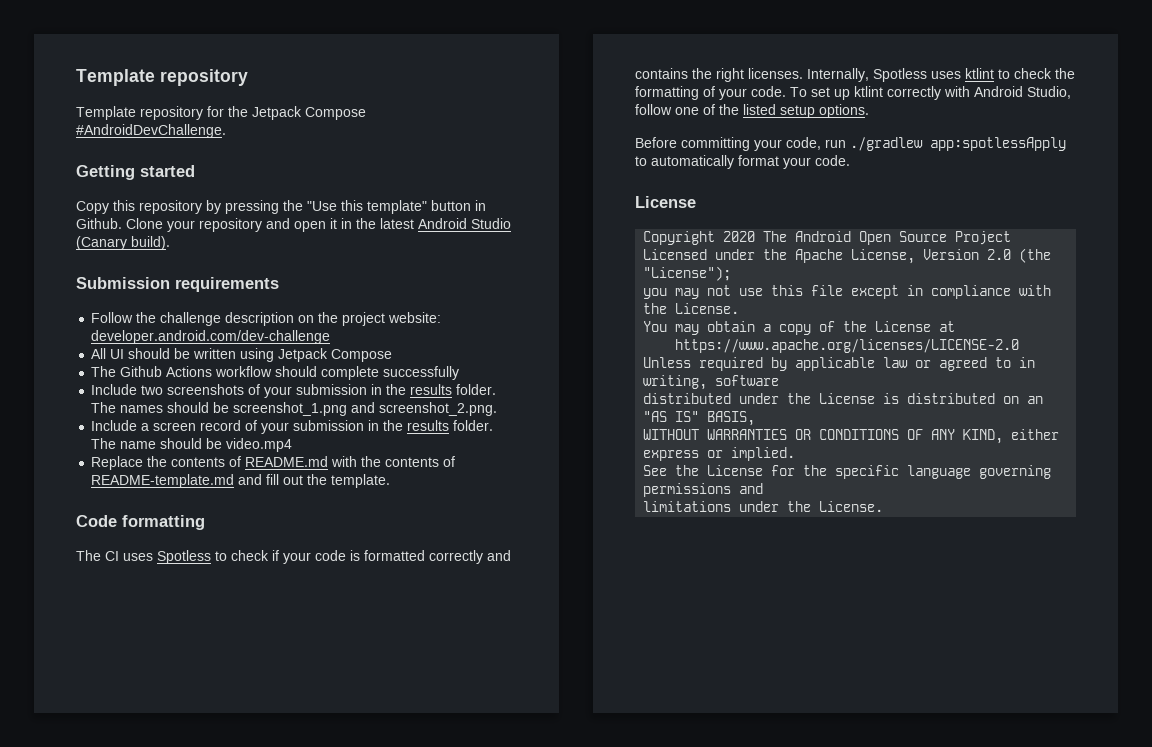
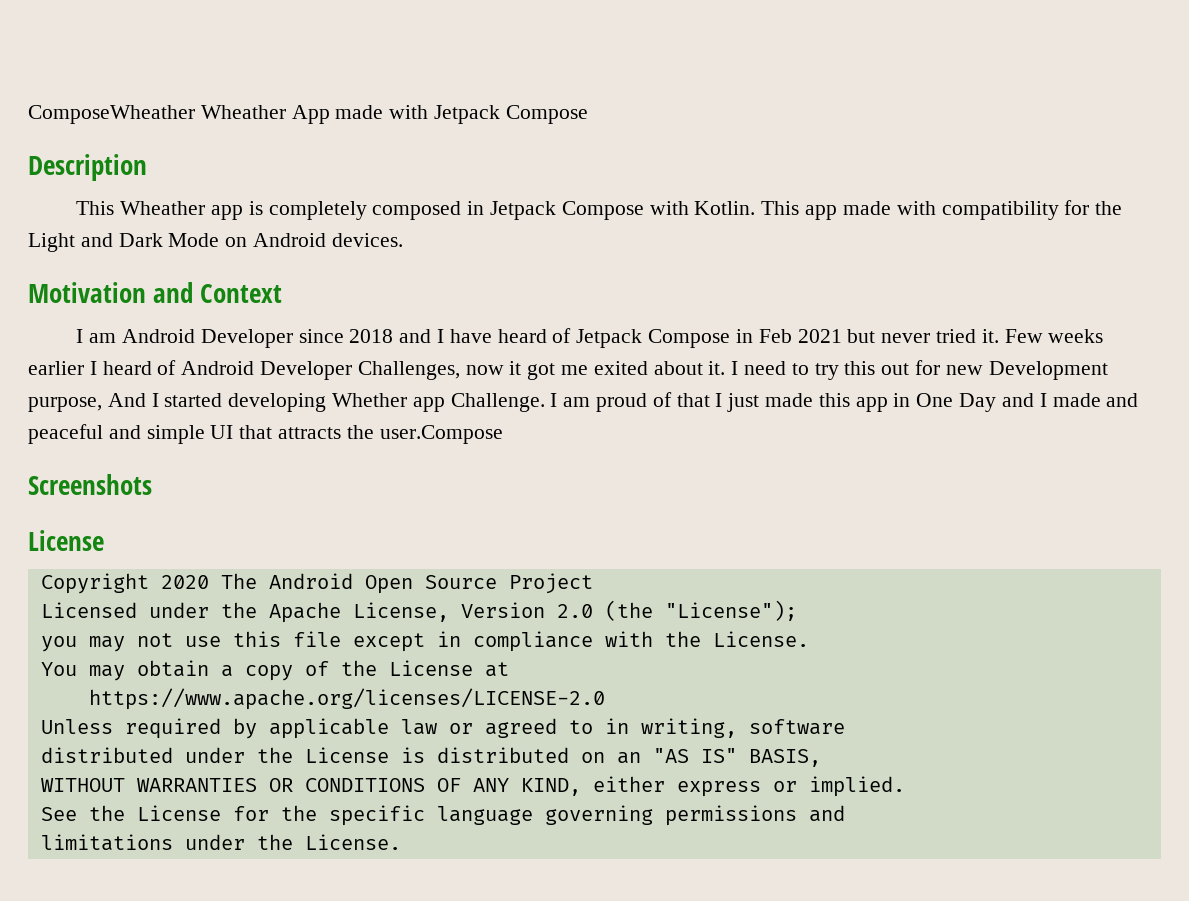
[76,69,248,86] [76,106,366,120] [76,124,226,138] [76,165,195,180] [76,200,486,214] [76,218,511,232] [76,236,170,250] [76,277,279,292] [91,312,442,326] [91,330,331,344] [91,348,393,362] [91,366,460,380] [91,384,497,398] [91,402,498,416] [91,420,494,434] [91,438,293,452] [91,456,456,470] [91,474,391,488] [76,515,205,530] [76,550,511,564] [635,68,1075,82] [635,86,1071,100] [635,104,869,118] [635,137,1066,151] [635,155,850,169] Template repository // Template repository for the Jetpack Compose #AndroidDevChallenge. // Getting started // Copy this repository by pressing the "Use this template" button in Github. Clone your repository and open it in the latest Android Studio (Canary build). // Submission requirements // Follow the challenge description on the project website: developer.android.com/dev-challenge // All UI should be written using Jetpack Compose // The Github Actions workflow should complete successfully // Include two screenshots of your submission in the results folder. The names should be screenshot_1.png and screenshot_2.png. // Include a screen record of your submission in the results folder. The name should be video.mp4 // Replace the contents of README.md with the contents of README-template.md and fill out the template. // Code formatting // The CI uses Spotless to check if your code is formatted correctly and contains the right licenses. Internally, Spotless uses ktlint to check the formatting of your code. To set up ktlint correctly with Android Studio, follow one of the listed setup options. // Before committing your code, run ./gradlew app:spotlessApply to automatically format your code. -> [28,105,588,124] [28,154,147,181] [76,200,1123,220] [28,233,403,252] [28,282,283,303] [76,328,1104,348] [28,360,1108,380] [28,392,1139,412] [28,424,503,444] [28,474,152,495] ComposeWheather Wheather App made with Jetpack Compose // Description // This Wheather app is completely composed in Jetpack Compose with Kotlin. This app made with compatibility for the Light and Dark Mode on Android devices. // Motivation and Context // I am Android Developer since 2018 and I have heard of Jetpack Compose in Feb 2021 but never tried it. Few weeks earlier I heard of Android Developer Challenges, now it got me exited about it. I need to try this out for new Development purpose, And I started developing Whether app Challenge. I am proud of that I just made this app in One Day and I made and peaceful and simple UI that attracts the user.Compose // Screenshots

